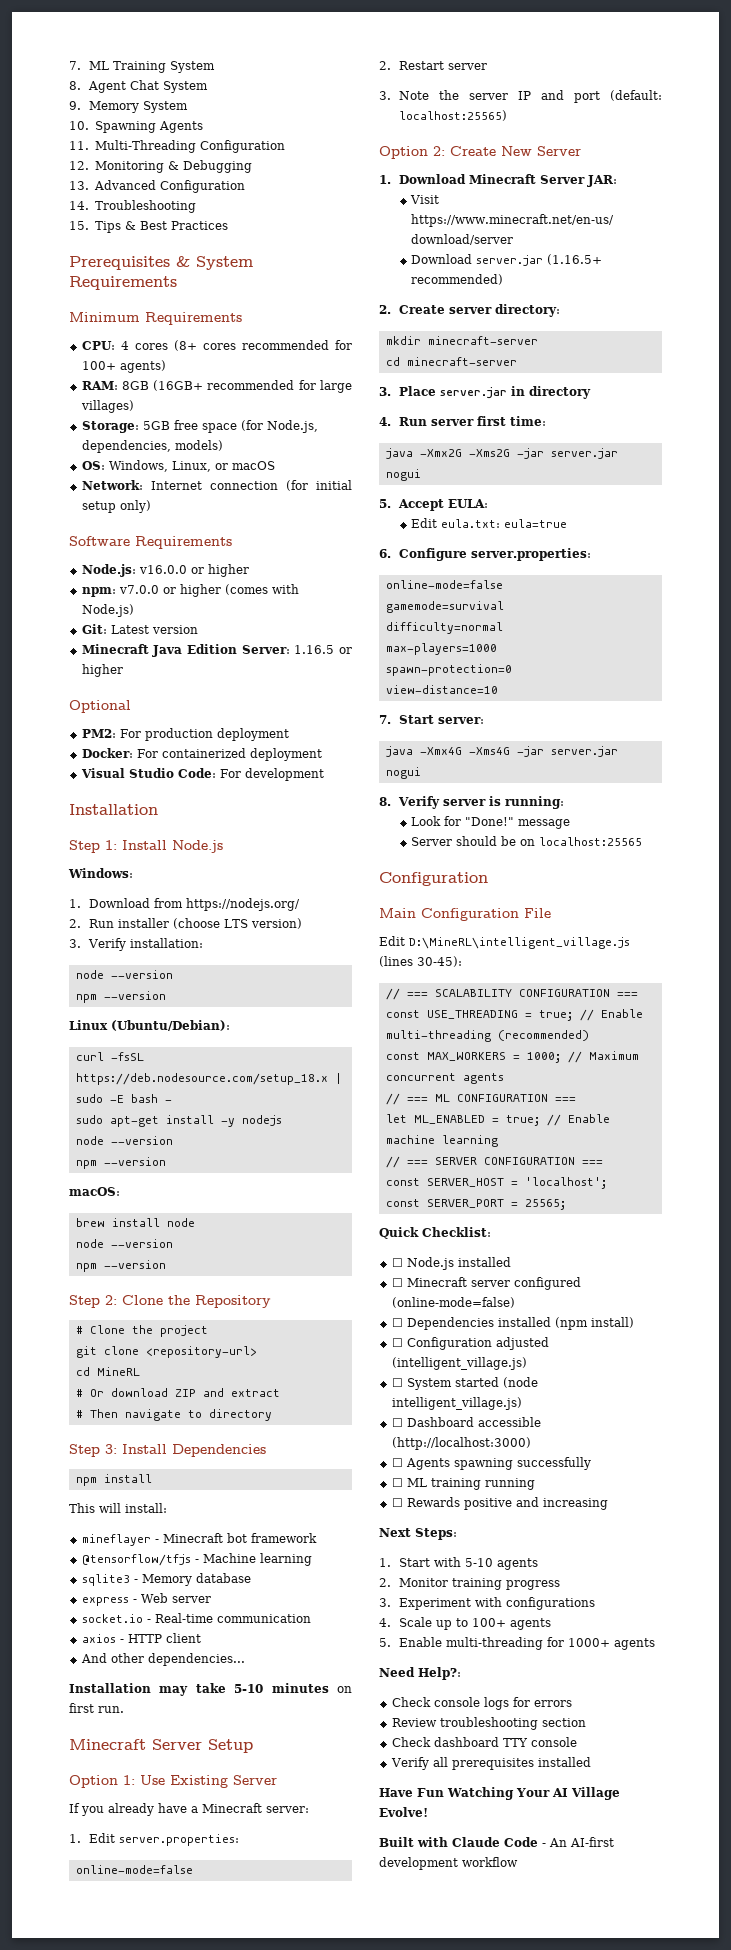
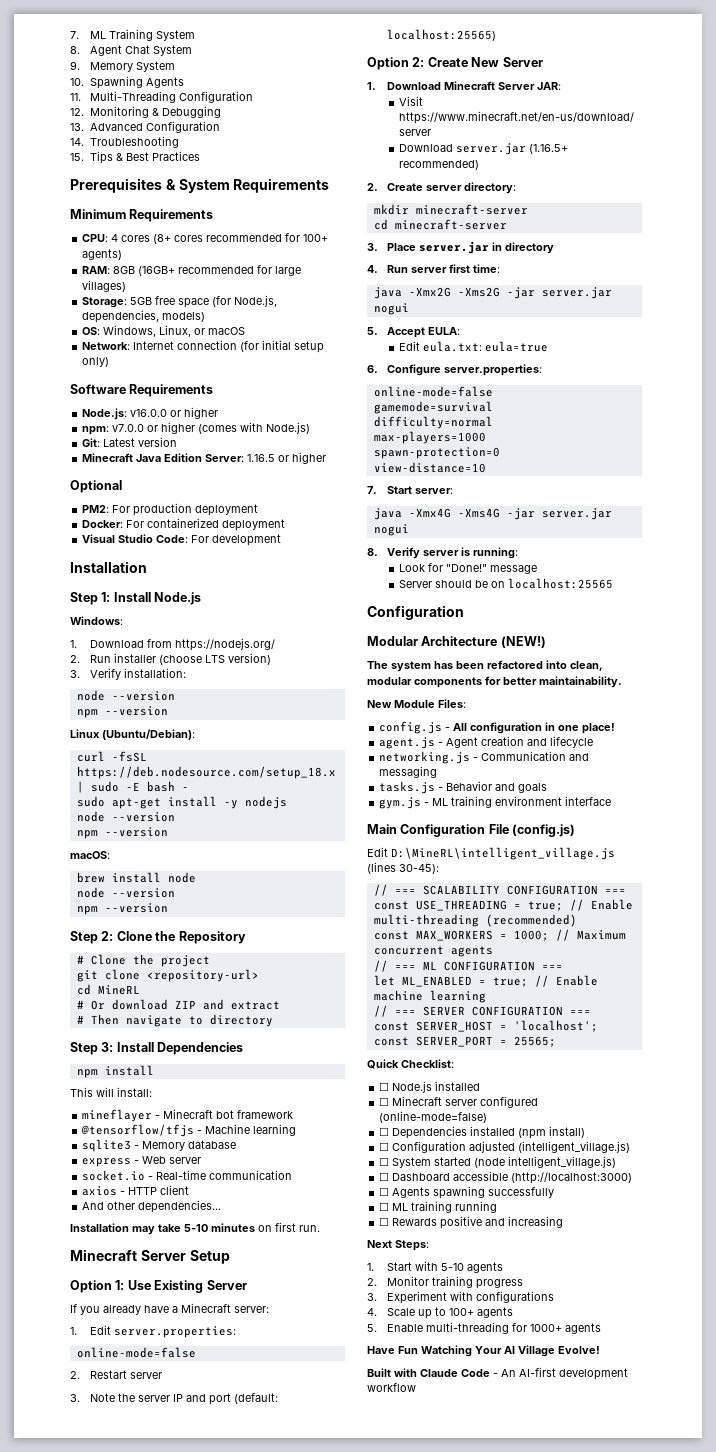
(488, 879) none -> [367,636,546,648] [367,660,603,672] [367,676,622,688] [367,699,466,708] [379,721,616,734] [379,736,594,749] [379,751,590,764] [379,766,438,778] [379,781,548,794] [379,796,612,809] // Modular Architecture (NEW!) // The system has been refactored into clean, modular components for better maintainability. // New Module Files: // config.js - All configuration in one place! // agent.js - Agent creation and lifecycle // networking.js - Communication and messaging // tasks.js - Behavior and goals // gym.js - ML training environment interface
(551, 913) none -> [512,824,576,837] (config.js)
[379,1667,461,1680] [391,1697,572,1710] [391,1717,586,1730] [391,1737,577,1747] [390,1757,591,1770] // Need Help?: // Check console logs for errors // Review troubleshooting section // Check dashboard TTY console // Verify all prerequisites installed -> (601, 1328) none

